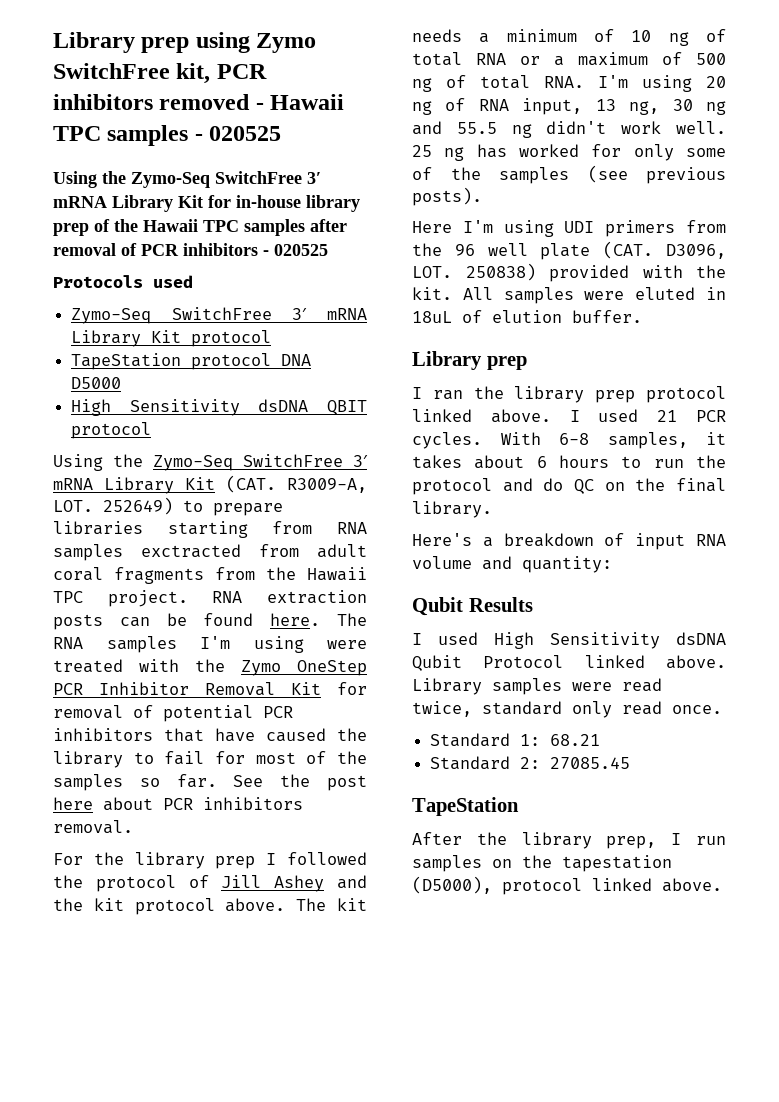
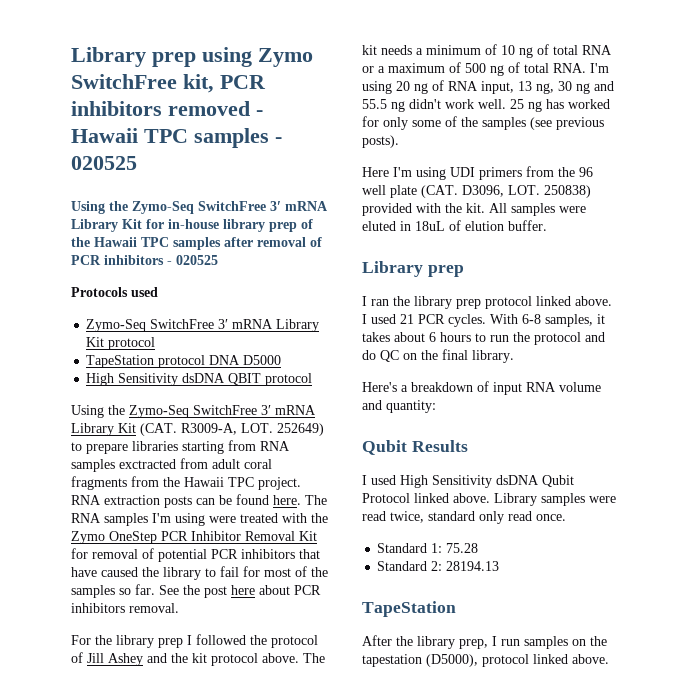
[550,734,601,746] 68.21 -> [446,543,479,553] 75.28
[550,757,631,769] 27085.45 -> [446,561,500,571] 28194.13

